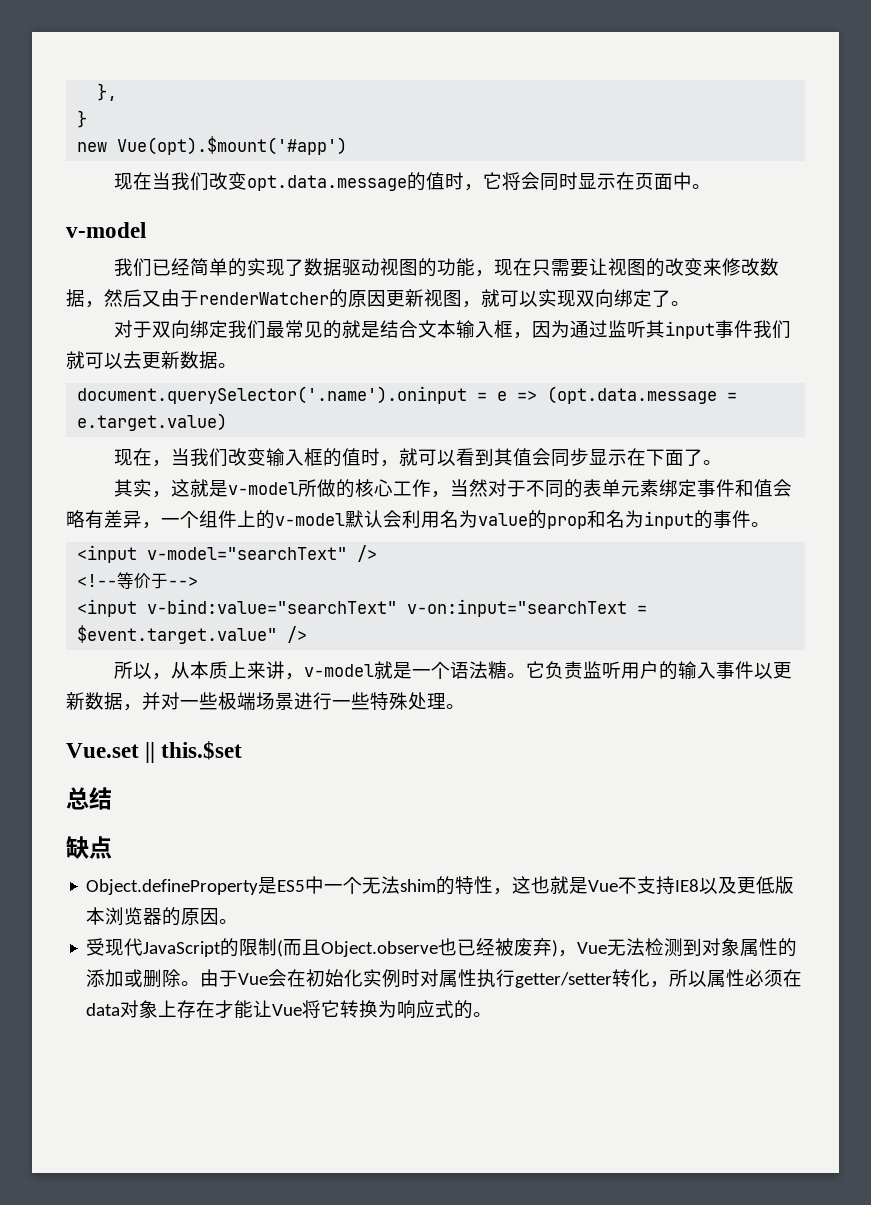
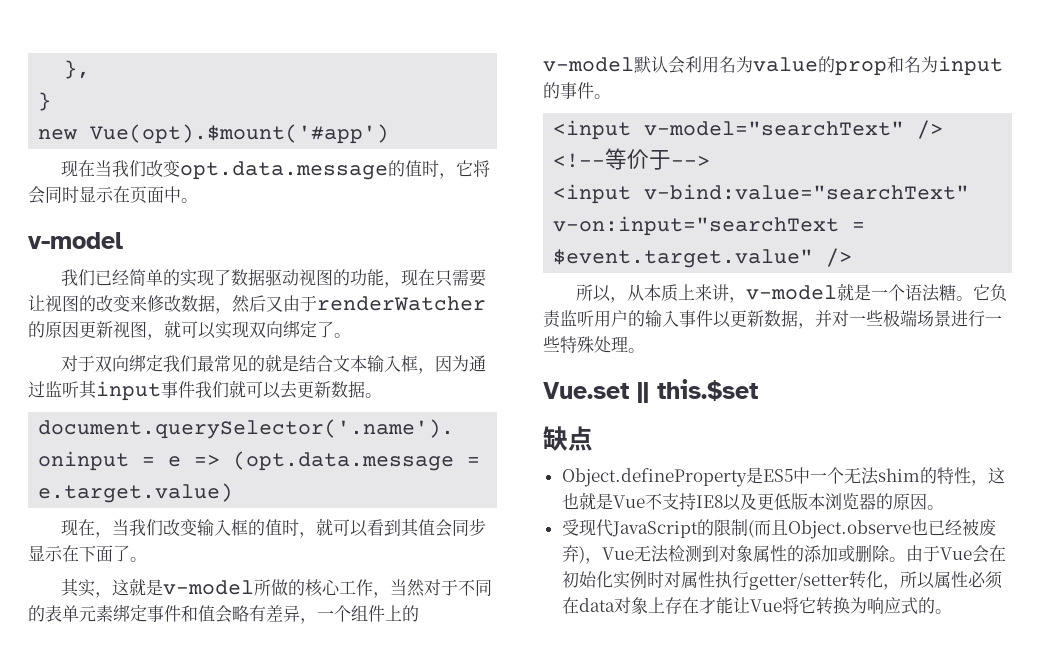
[66,787,112,810] // 总结 -> (758, 390) none

